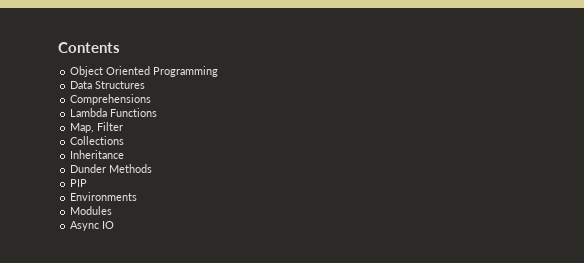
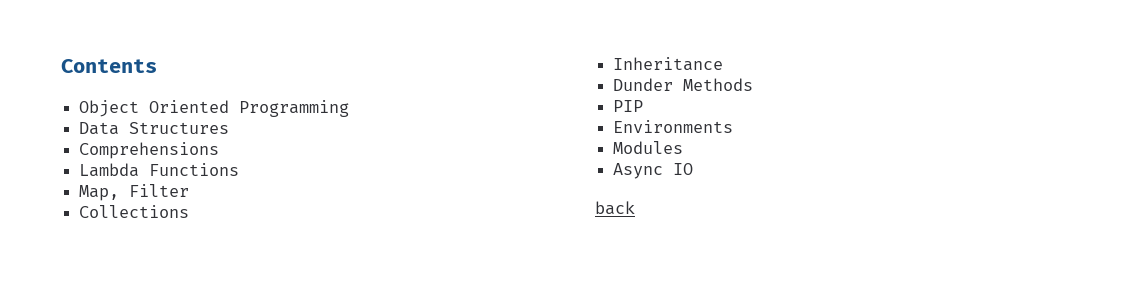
(115, 225) none -> [595,201,635,215] // back

